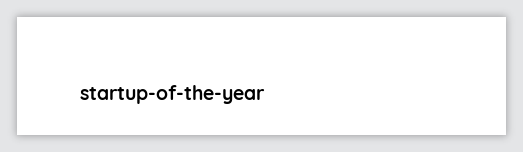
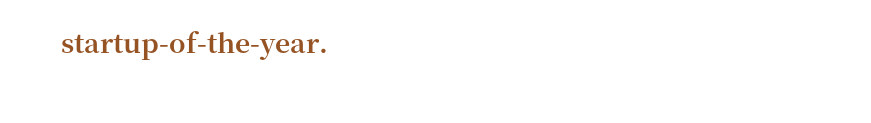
[80,85,265,104] startup-of-the-year -> [61,31,328,60] startup-of-the-year.

